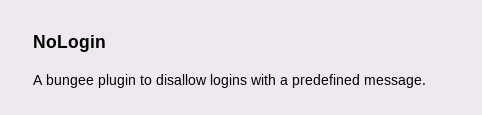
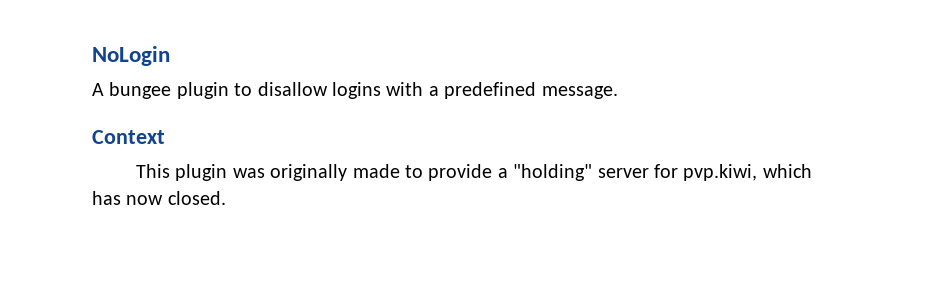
(426, 82) none -> [92,130,165,144] [136,164,812,181] [92,191,226,205] // Context // This plugin was originally made to provide a "holding" server for pvp.kiwi, which has now closed.

